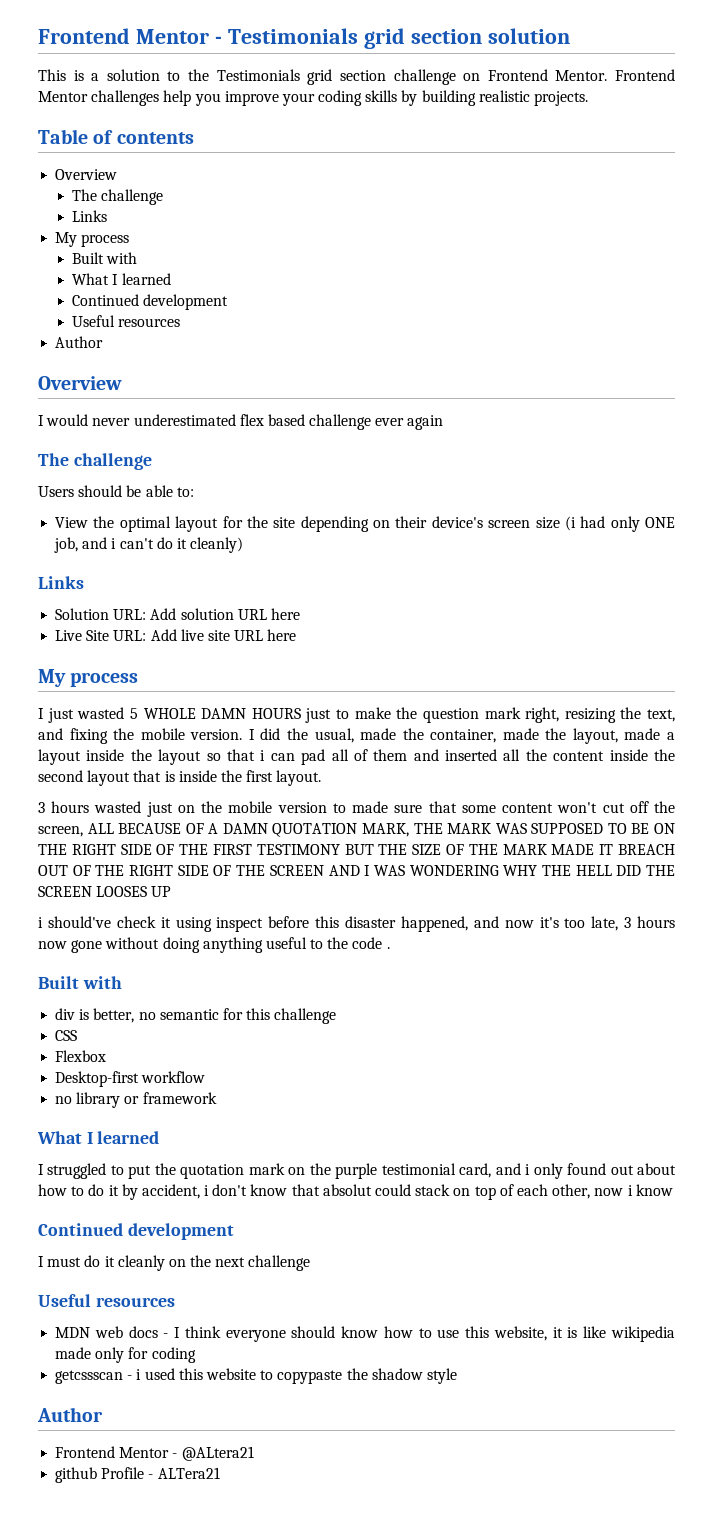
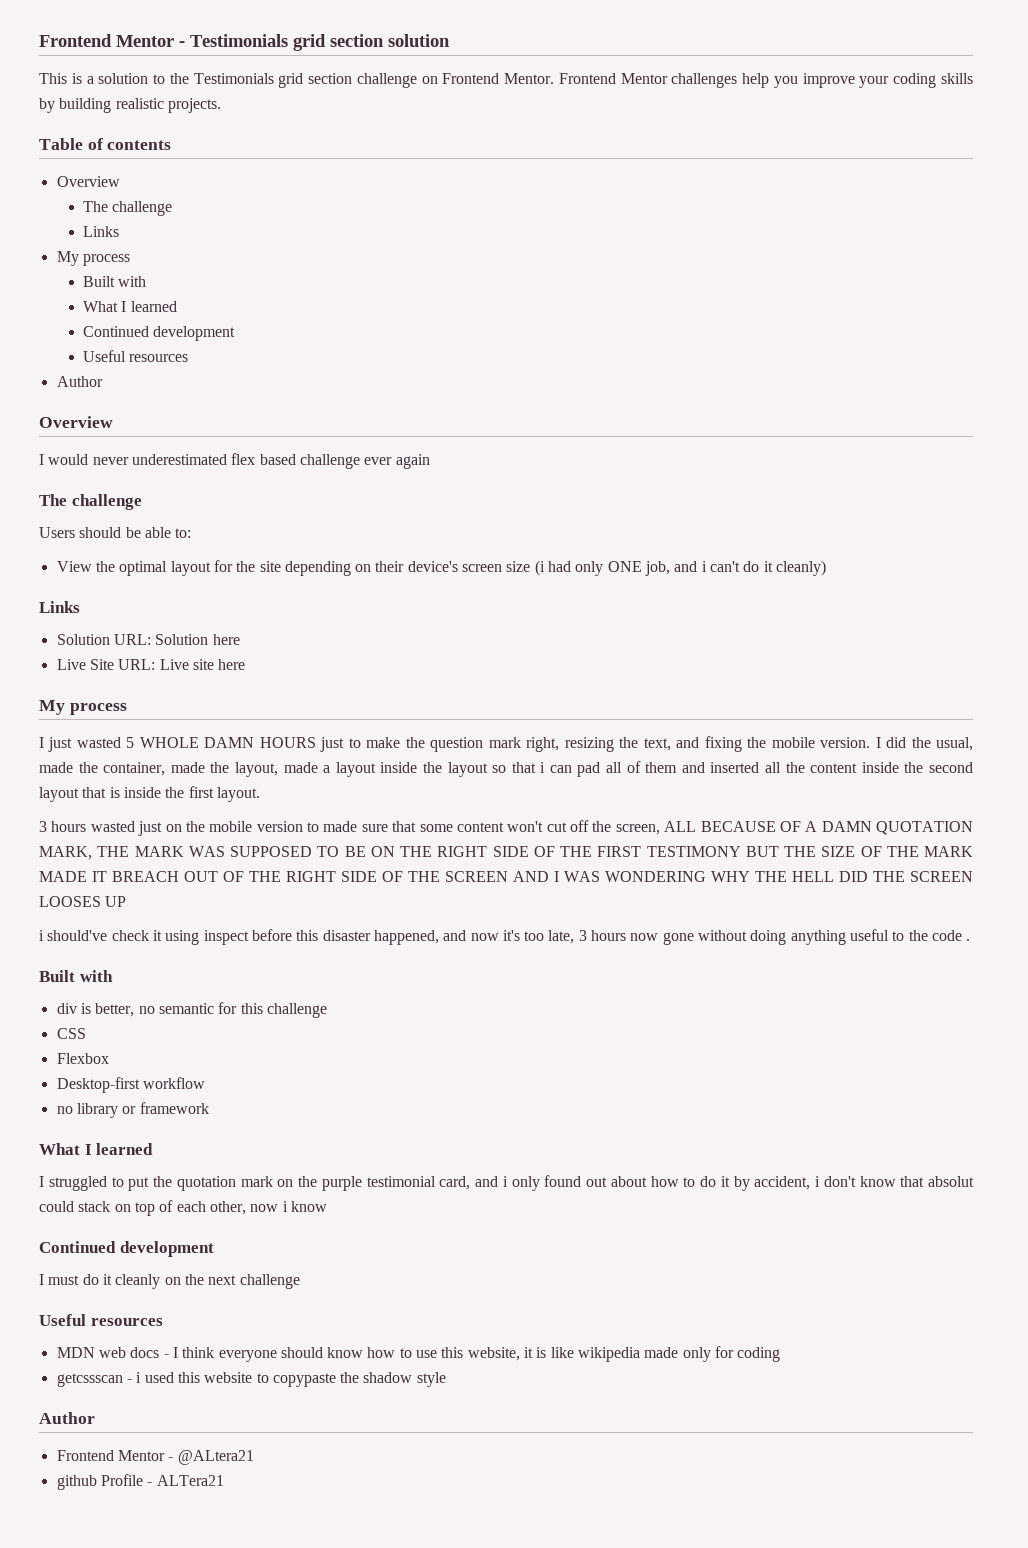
[150,608,267,620] Add solution URL -> [155,634,209,645] Solution
[150,629,264,641] Add live site URL -> [159,659,214,670] Live site

